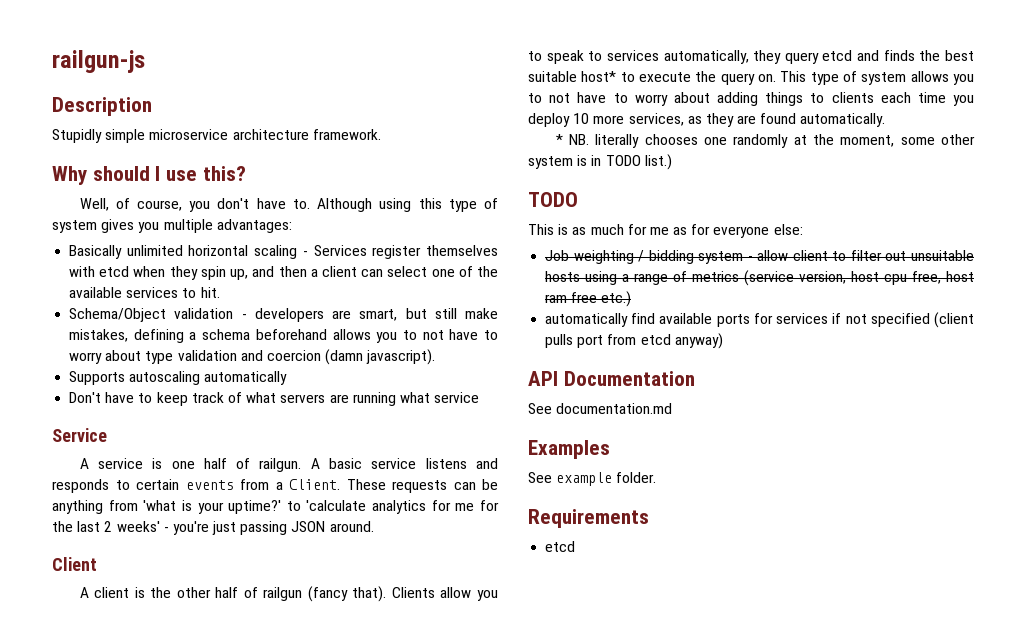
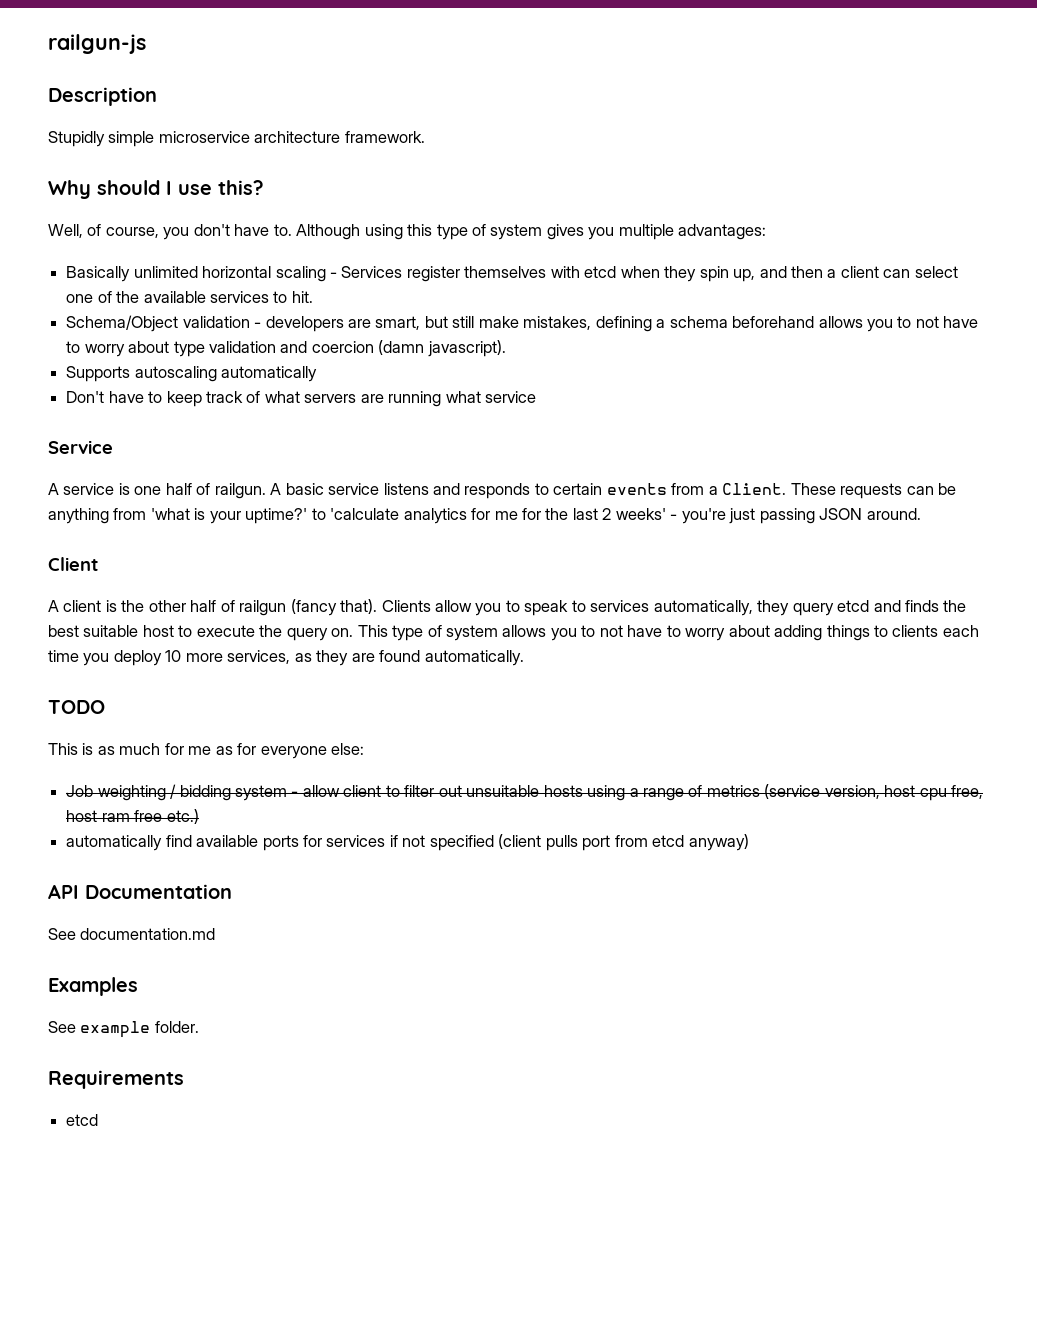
[581,71,617,82] host* -> [142,625,174,637] host
[555,134,975,148] [528,154,672,170] // * NB. literally chooses one randomly at the moment, some other system is in TODO list.) -> (524, 658) none

